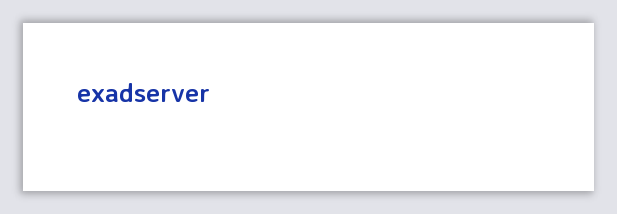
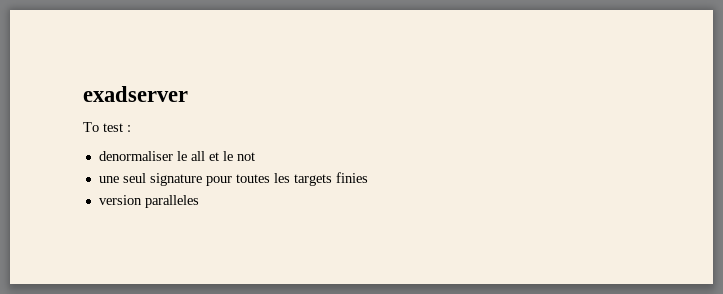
(210, 92) none -> [83,122,131,132] [98,151,255,161] [98,172,368,186] [98,195,199,208] // To test : // denormaliser le all et le not // une seul signature pour toutes les targets finies // version paralleles

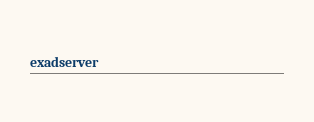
[83,122,131,132] [98,151,255,161] [98,172,368,186] [98,195,199,208] // To test : // denormaliser le all et le not // une seul signature pour toutes les targets finies // version paralleles -> (99, 61) none

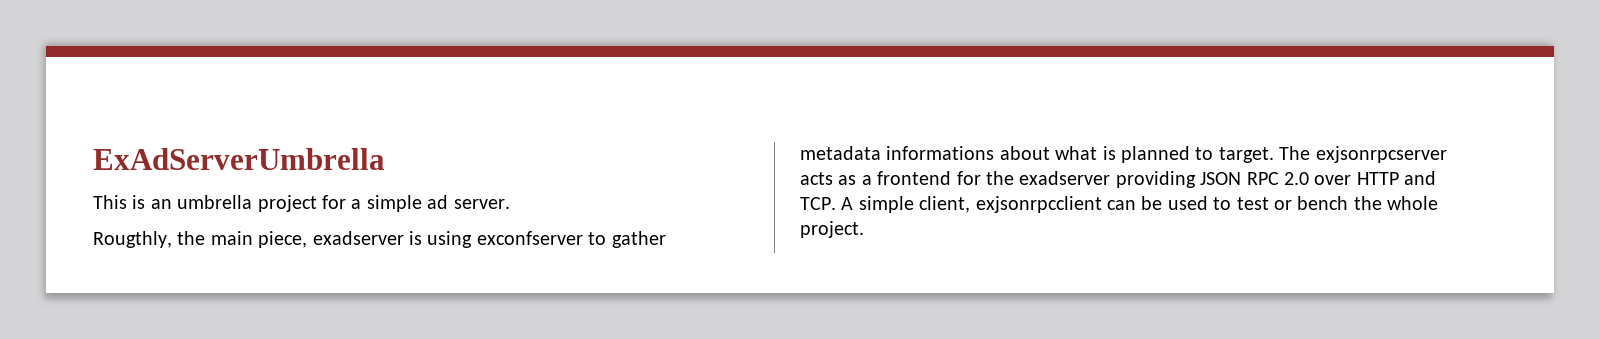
[30,56,99,67] exadserver -> [93,148,385,170] [93,195,510,212] [93,231,666,248] [800,146,1447,163] [800,171,1437,188] [800,196,1439,213] [800,221,864,238] ExAdServerUmbrella // This is an umbrella project for a simple ad server. // Rougthly, the main piece, exadserver is using exconfserver to gather metadata informations about what is planned to target. The exjsonrpcserver acts as a frontend for the exadserver providing JSON RPC 2.0 over HTTP and TCP. A simple client, exjsonrpcclient can be used to test or bench the whole project.

